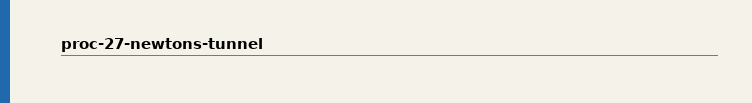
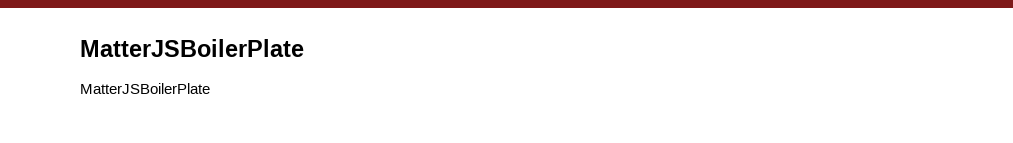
[61,38,263,52] proc-27-newtons-tunnel -> [80,39,304,57] [80,83,210,94] MatterJSBoilerPlate // MatterJSBoilerPlate

